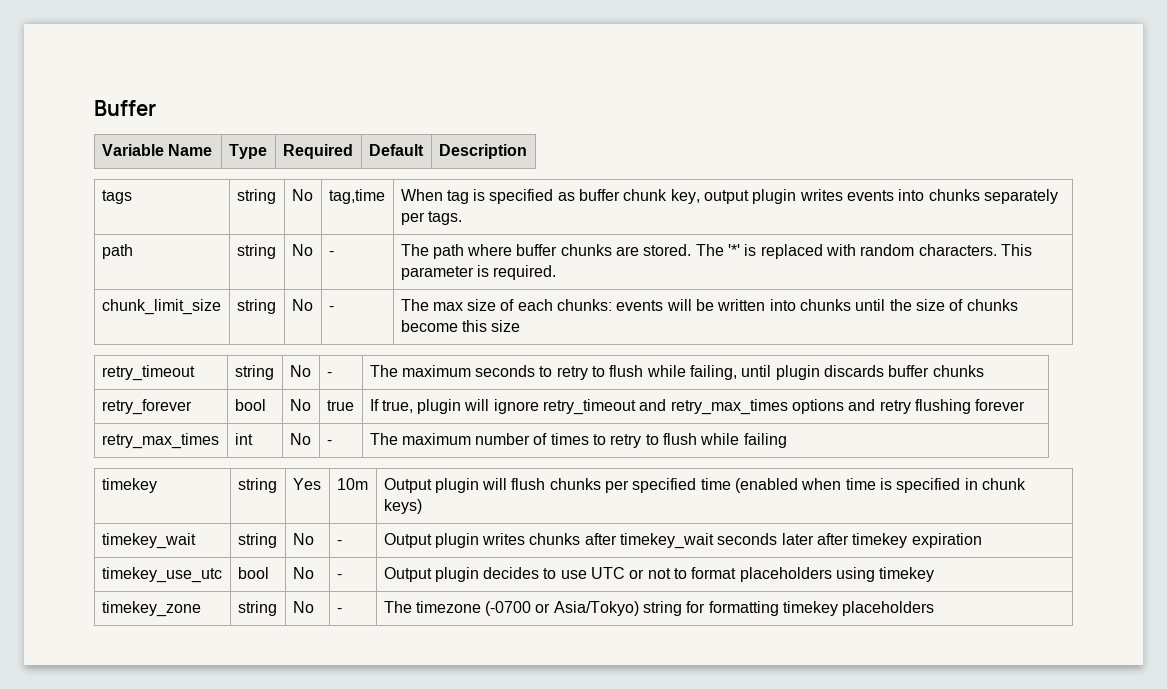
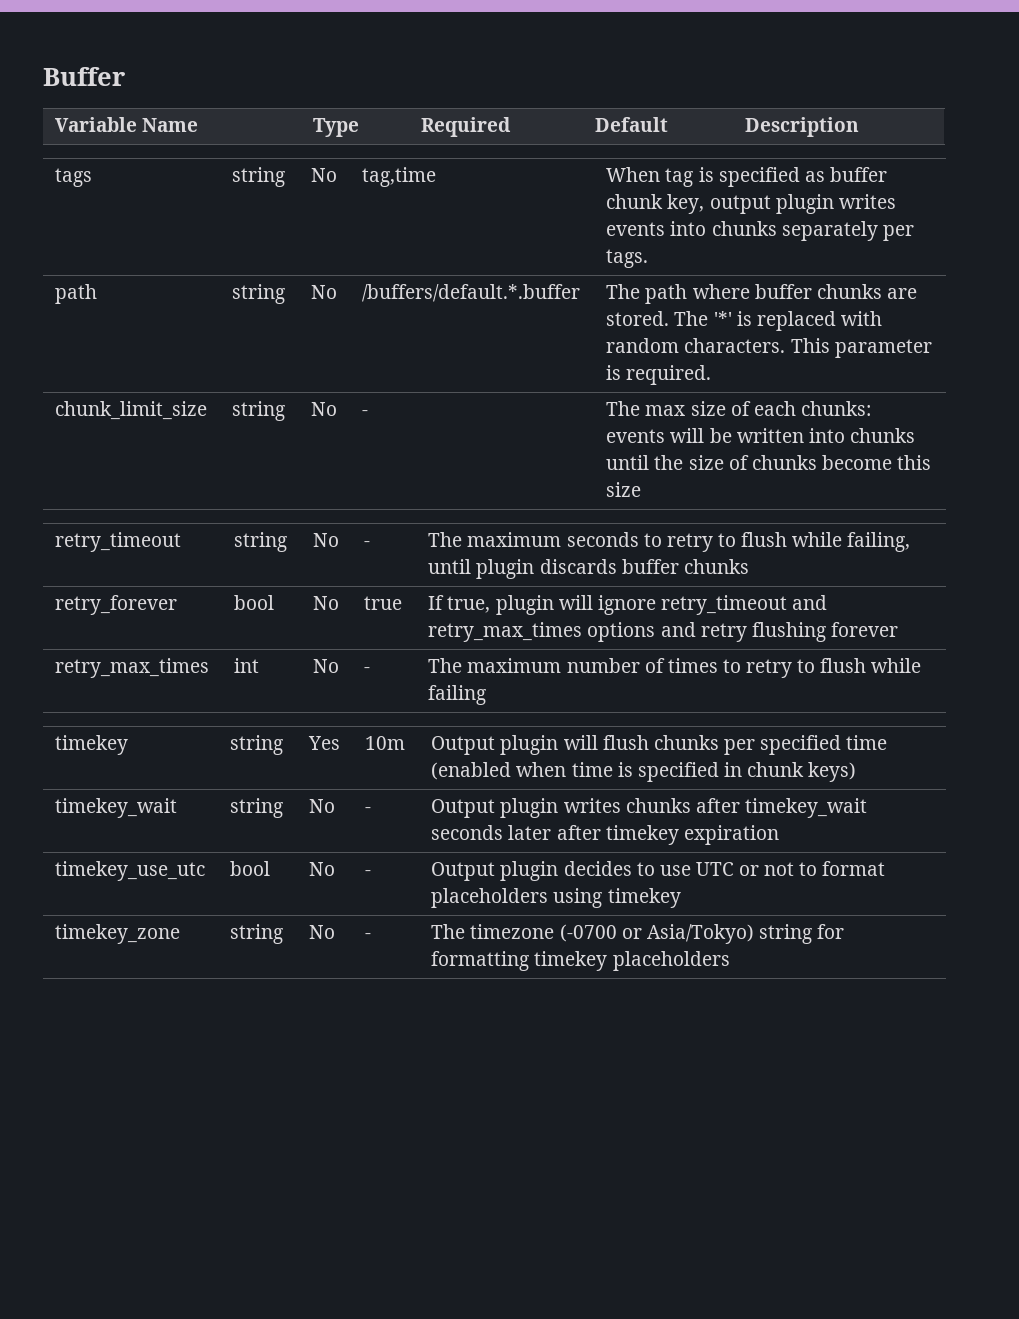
[328,251,334,256] - -> [362,284,581,302] /buffers/default.*.buffer

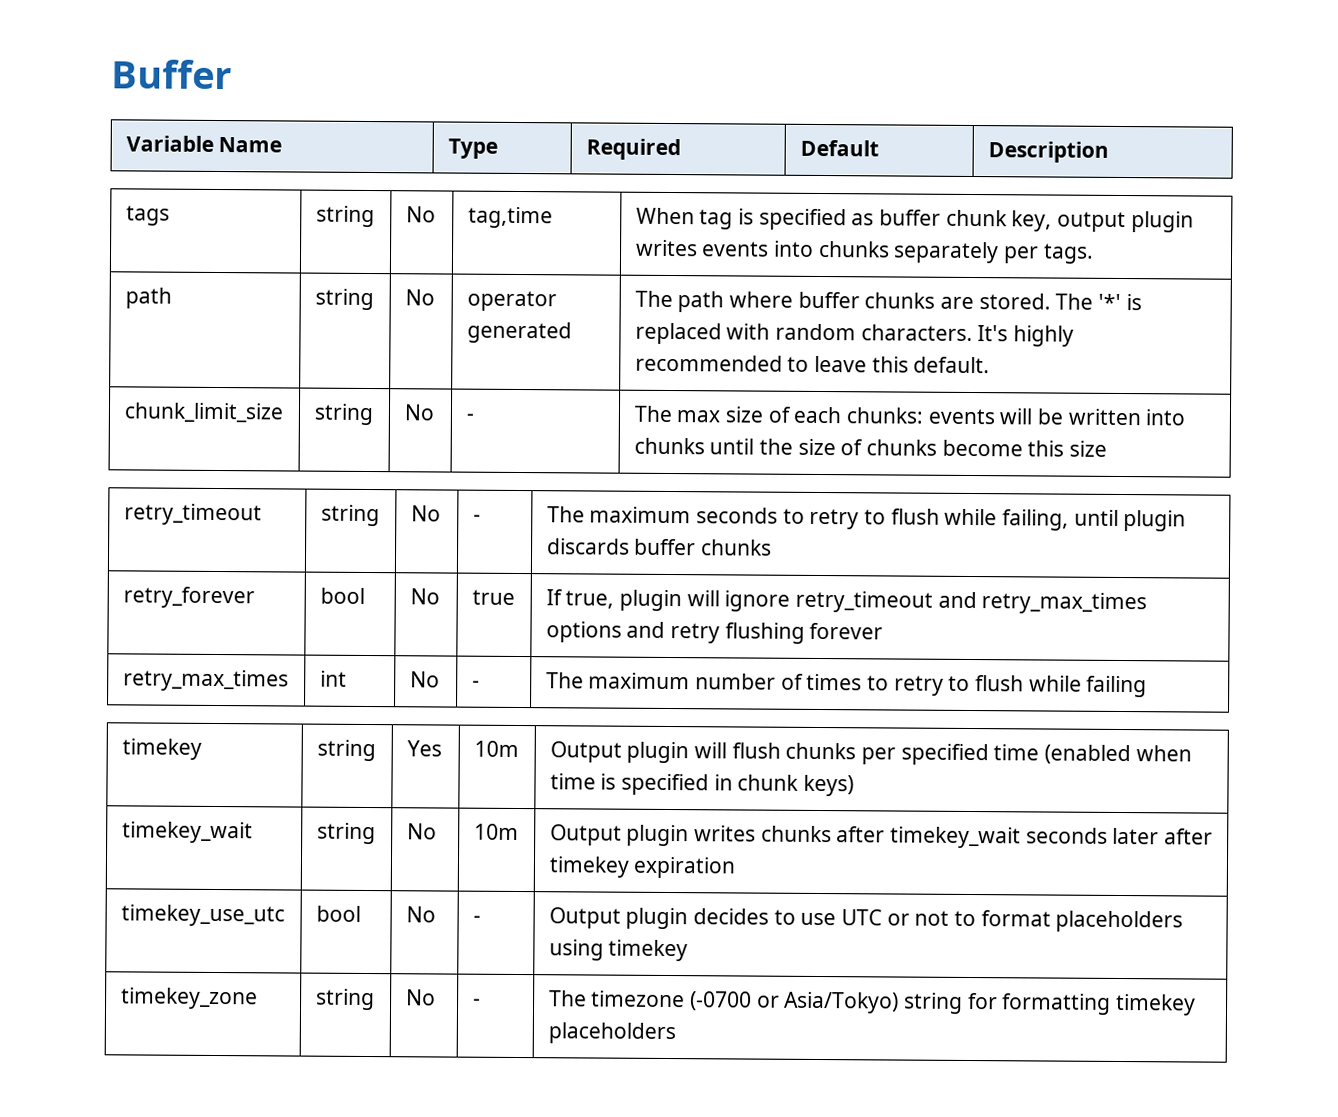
[362,284,581,302] /buffers/default.*.buffer -> [466,290,557,312] [466,321,572,344] operator generated
[790,338,932,358] [606,365,712,385] This parameter is required. -> [977,325,1075,347] [634,354,991,374] It's highly recommended to leave this default.
[365,807,372,813] - -> [473,823,519,841] 10m

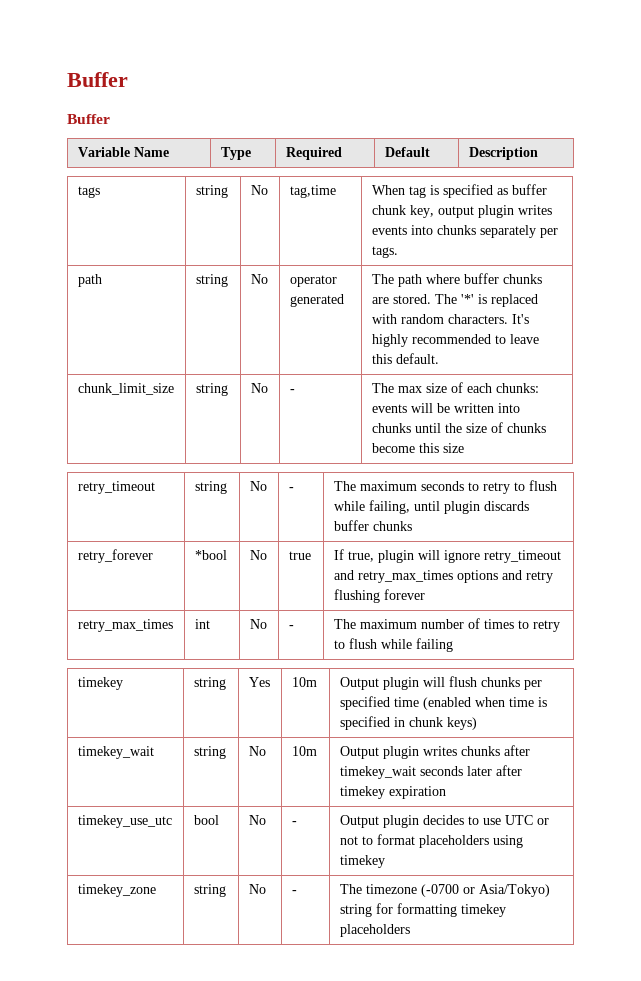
[111,59,232,90] Buffer -> [67,72,128,87] [67,114,110,124] Buffer // Buffer
[319,587,365,604] bool -> [194,550,227,560] *bool

